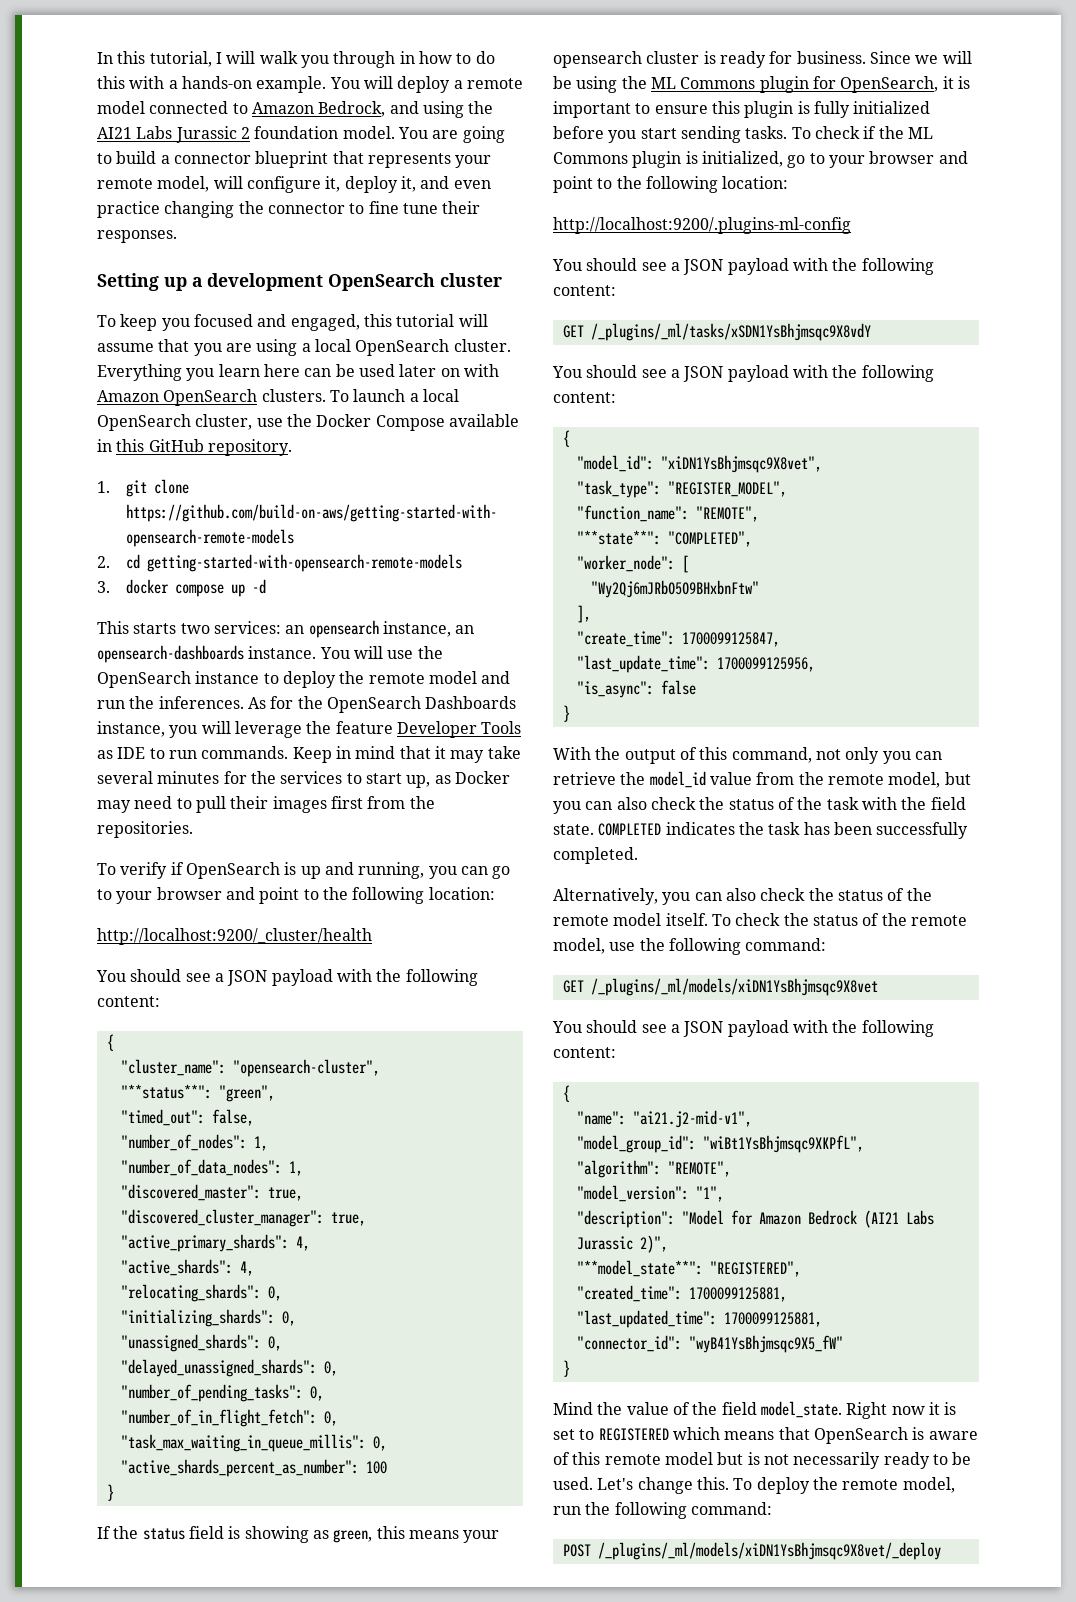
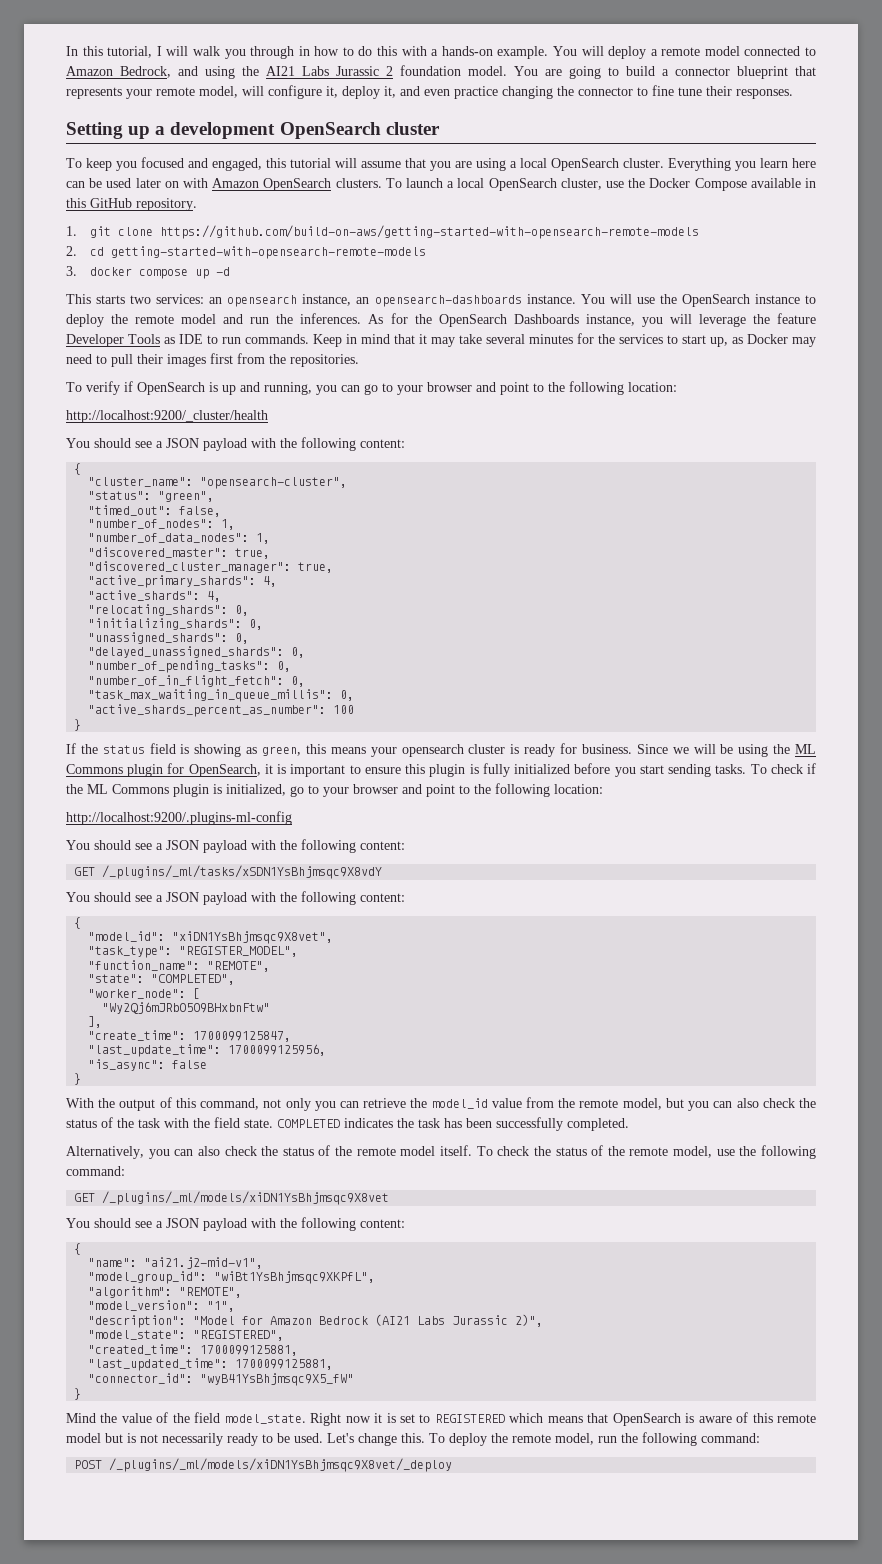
[120,1084,212,1099] "**status**": -> [88,491,152,500] "status":
[576,530,661,545] "**state**": -> [88,974,145,983] "state":
[576,1260,703,1277] "**model_state**": -> [88,1330,187,1340] "model_state":

